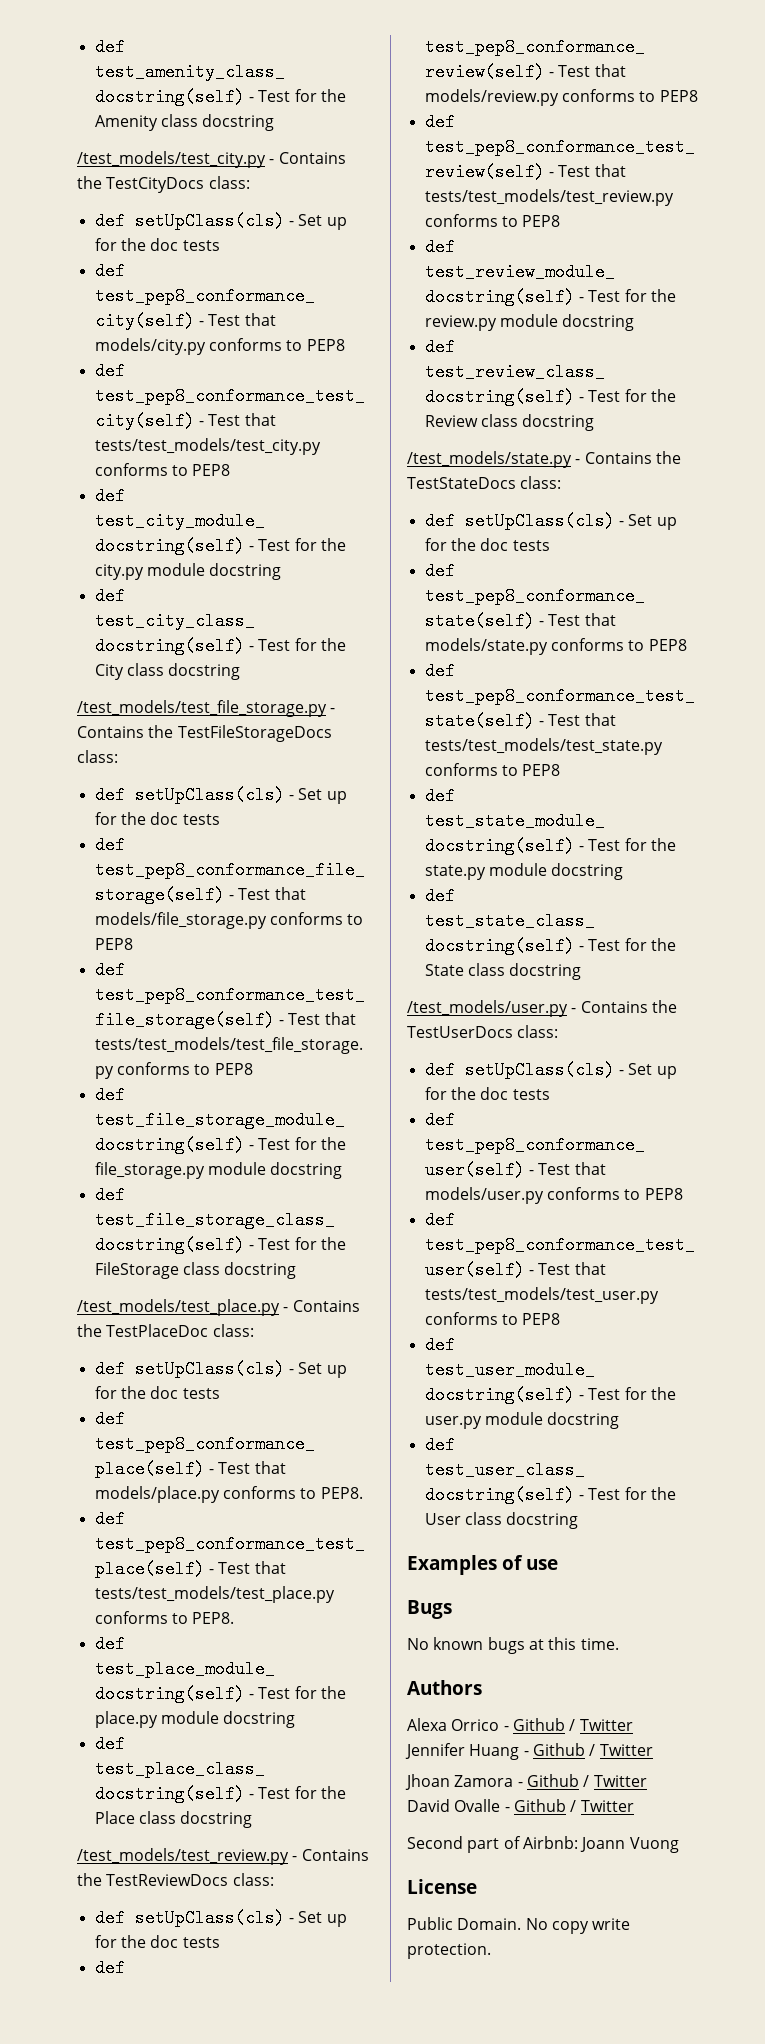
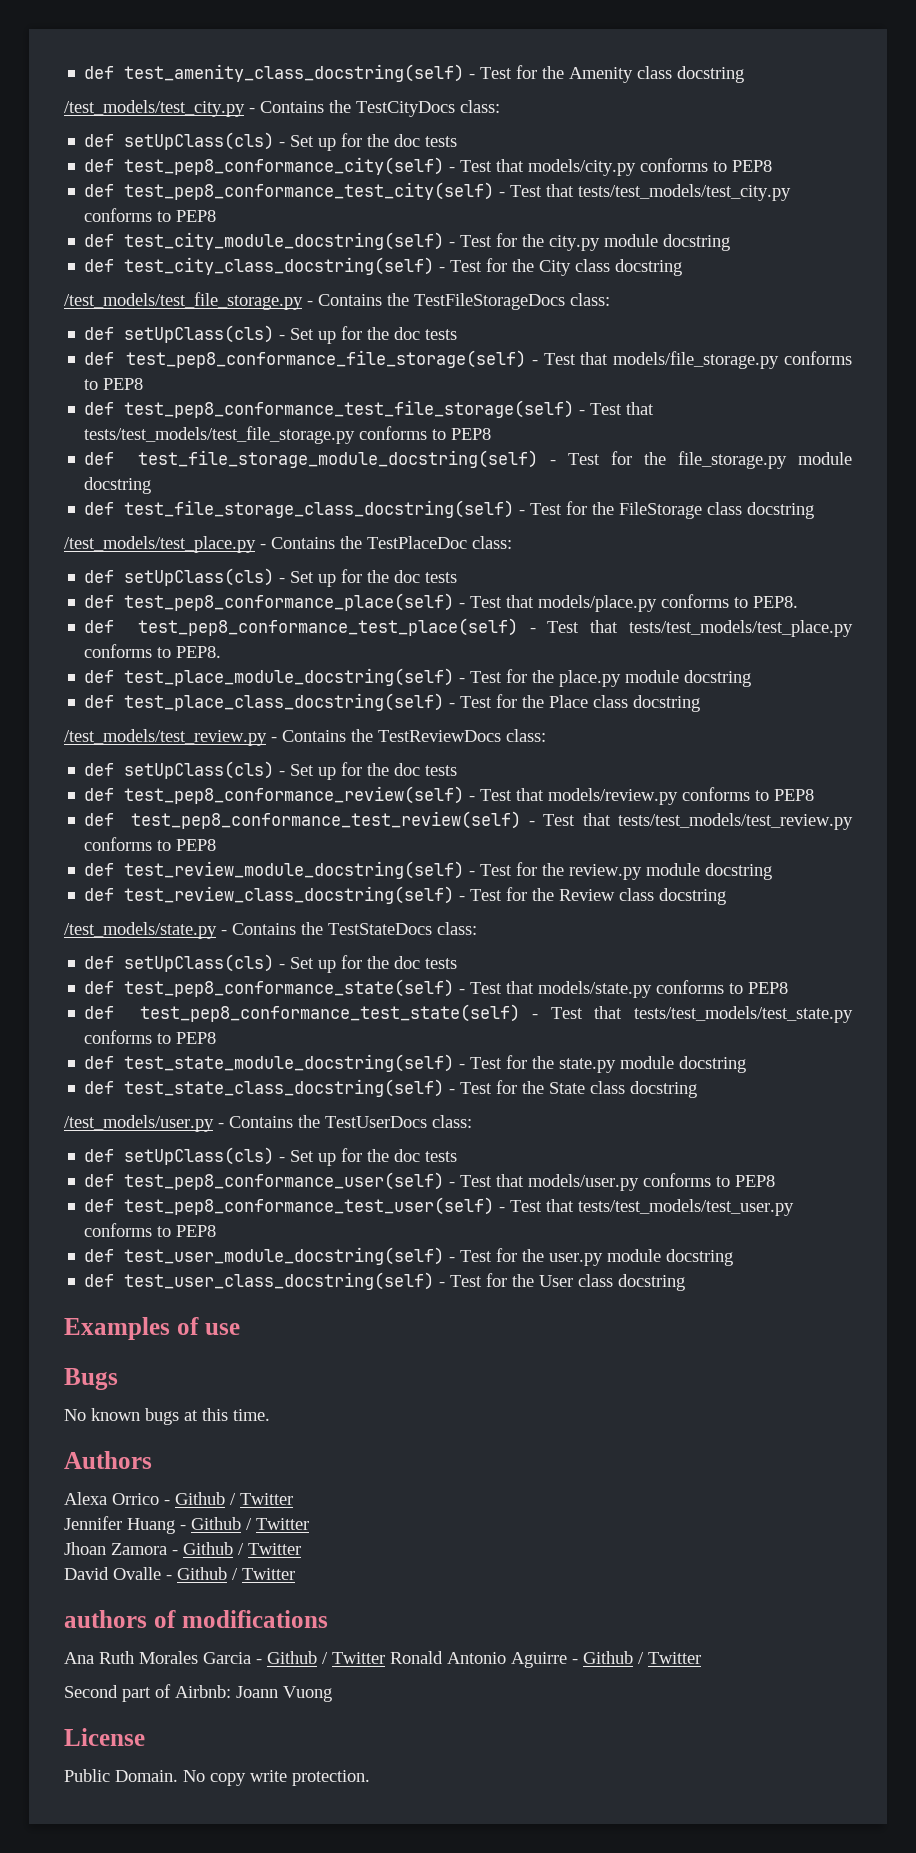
(634, 1806) none -> [64,1610,328,1628] [64,1651,701,1668] // authors of modifications // Ana Ruth Morales Garcia - Github / Twitter Ronald Antonio Aguirre - Github / Twitter

